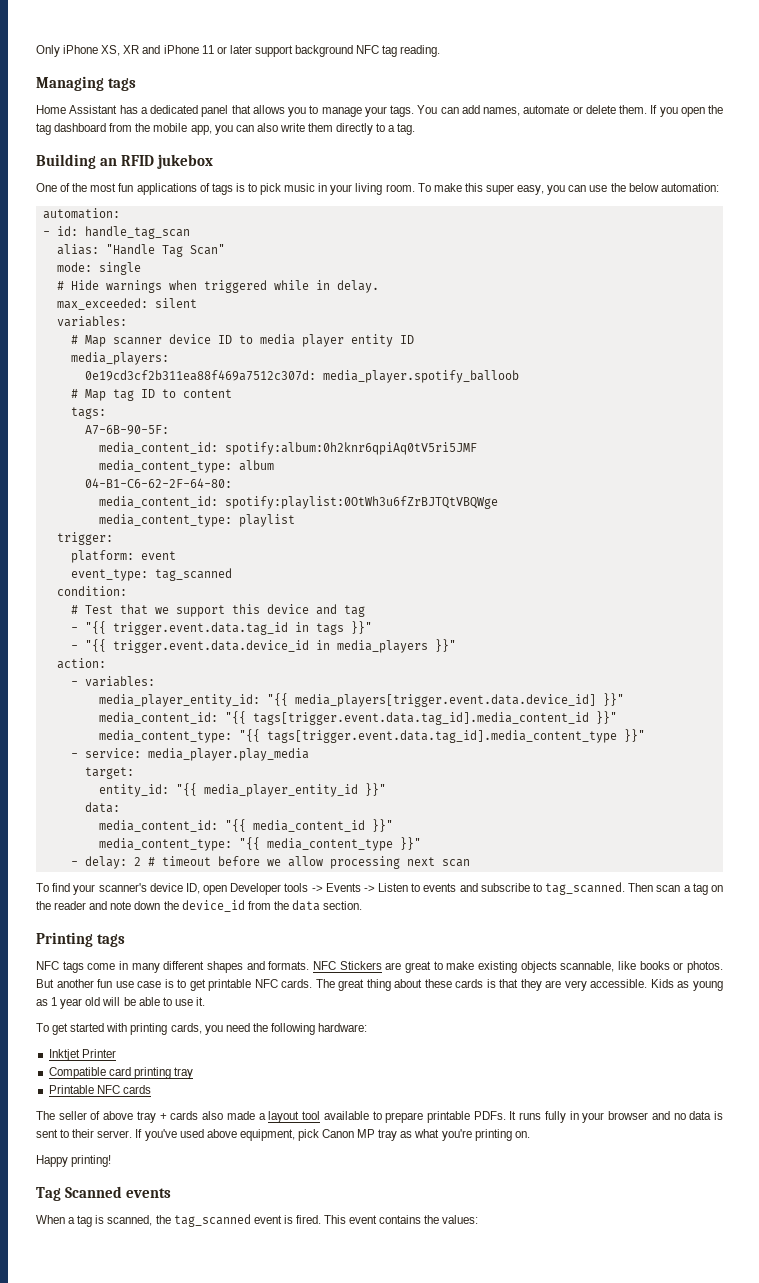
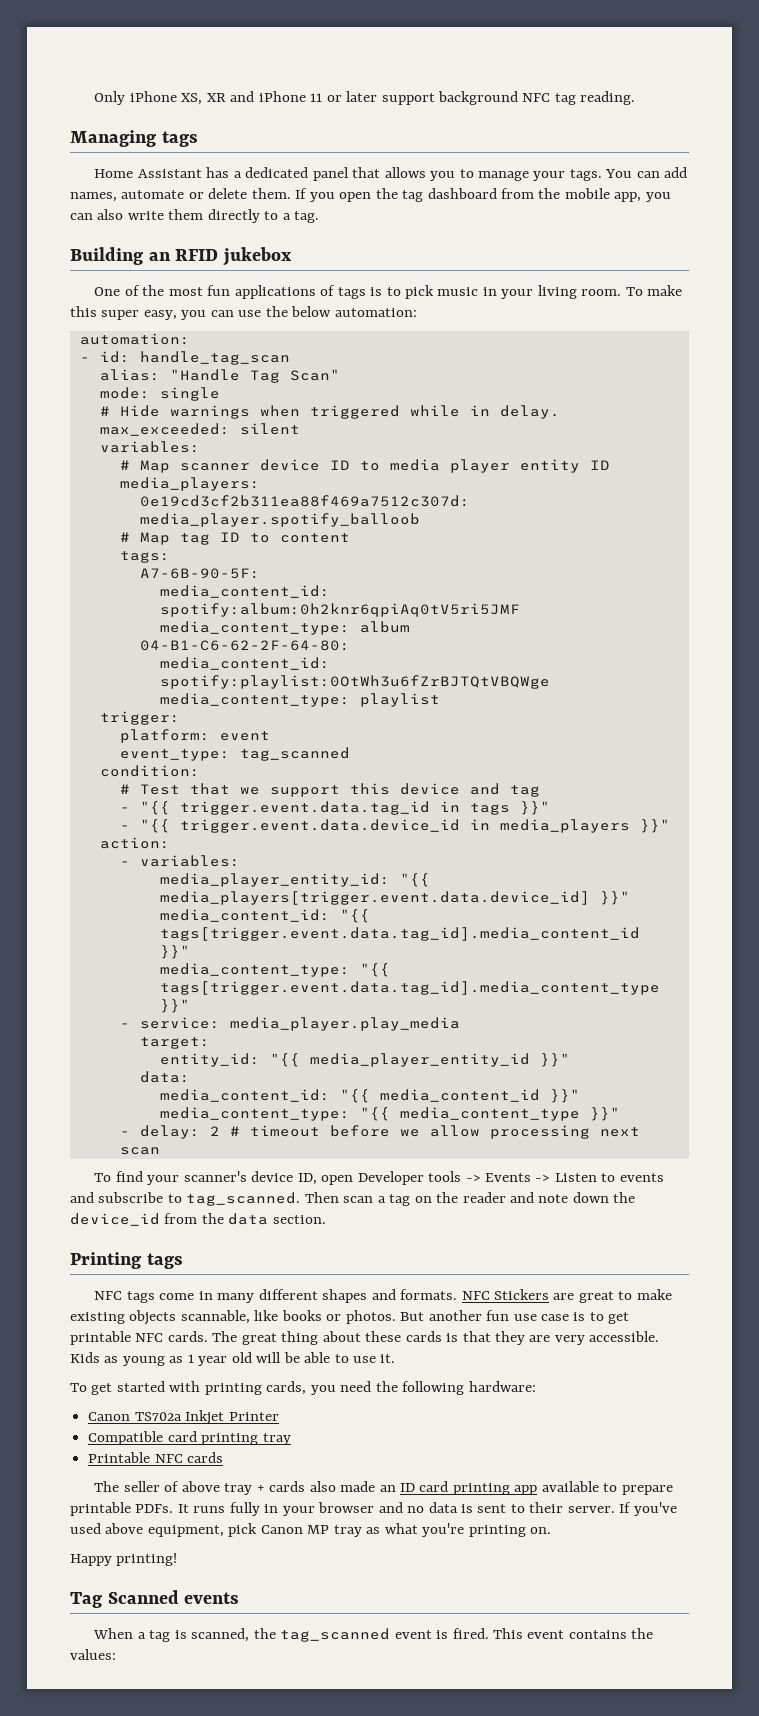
[48,1049,80,1061] Inktjet -> [88,1410,225,1425] Canon TS702a Inkjet
[258,1111,321,1123] a layout tool -> [379,1481,538,1495] an ID card printing app

